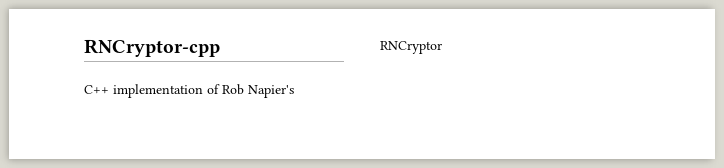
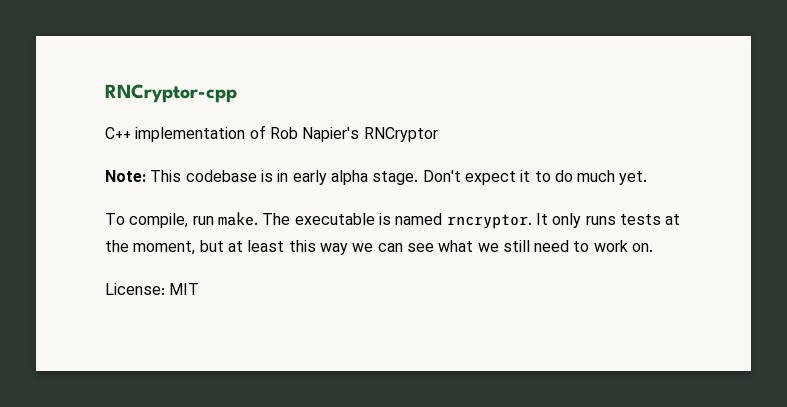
(442, 47) none -> [105,170,648,185] [105,212,681,229] [105,240,654,255] [105,283,200,295] // Note: This codebase is in early alpha stage. Don't expect it to do much yet. // To compile, run make. The executable is named rncryptor. It only runs tests at the moment, but at least this way we can see what we still need to work on. // License: MIT

